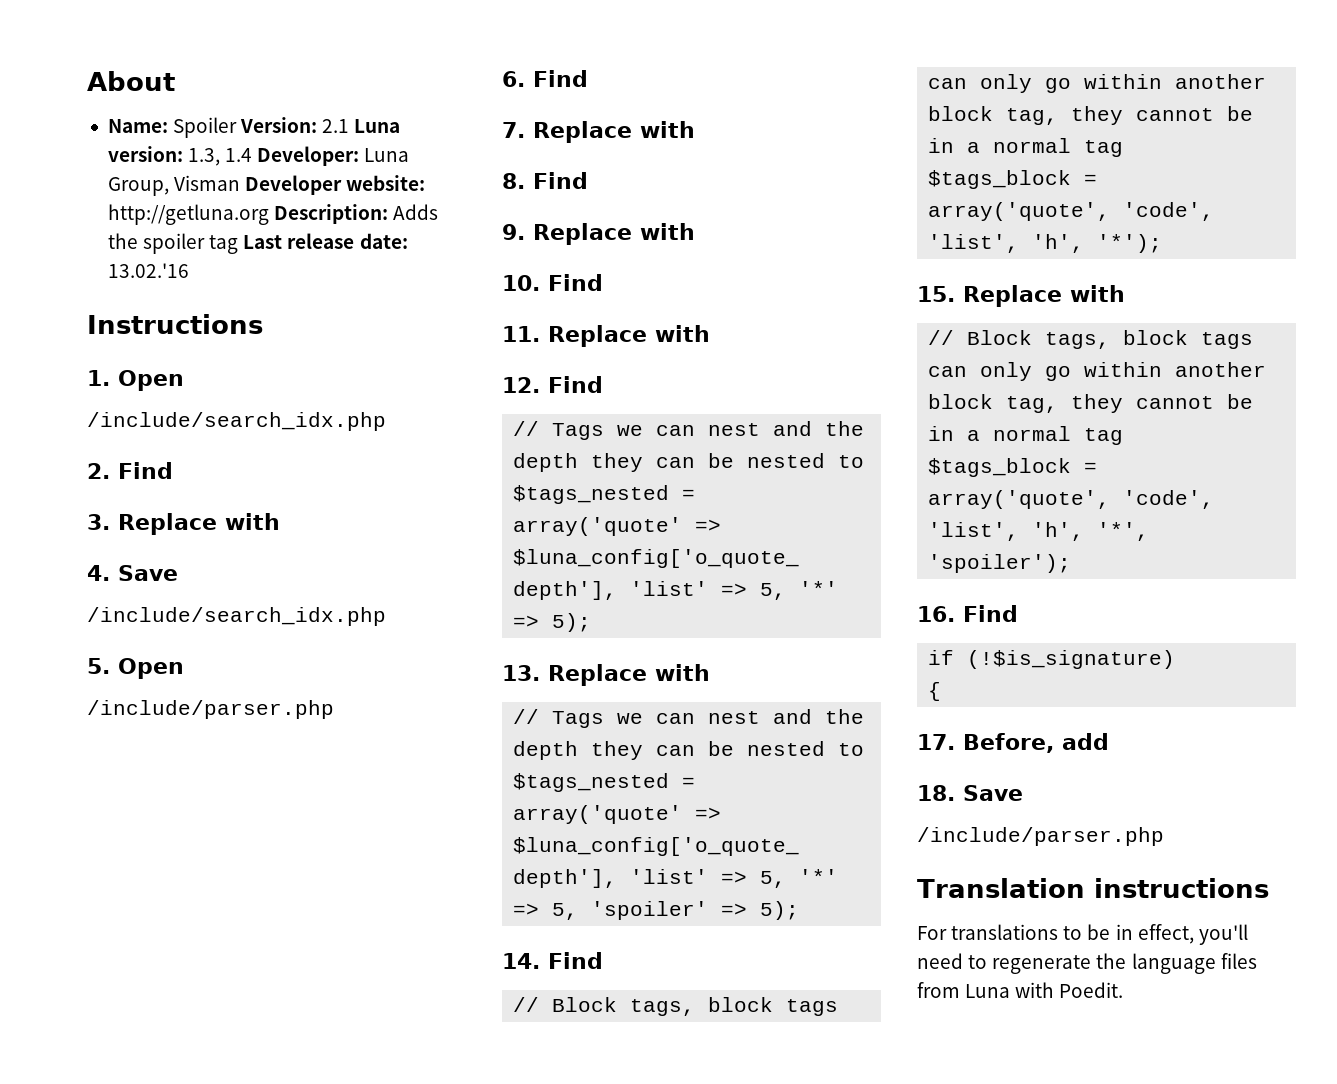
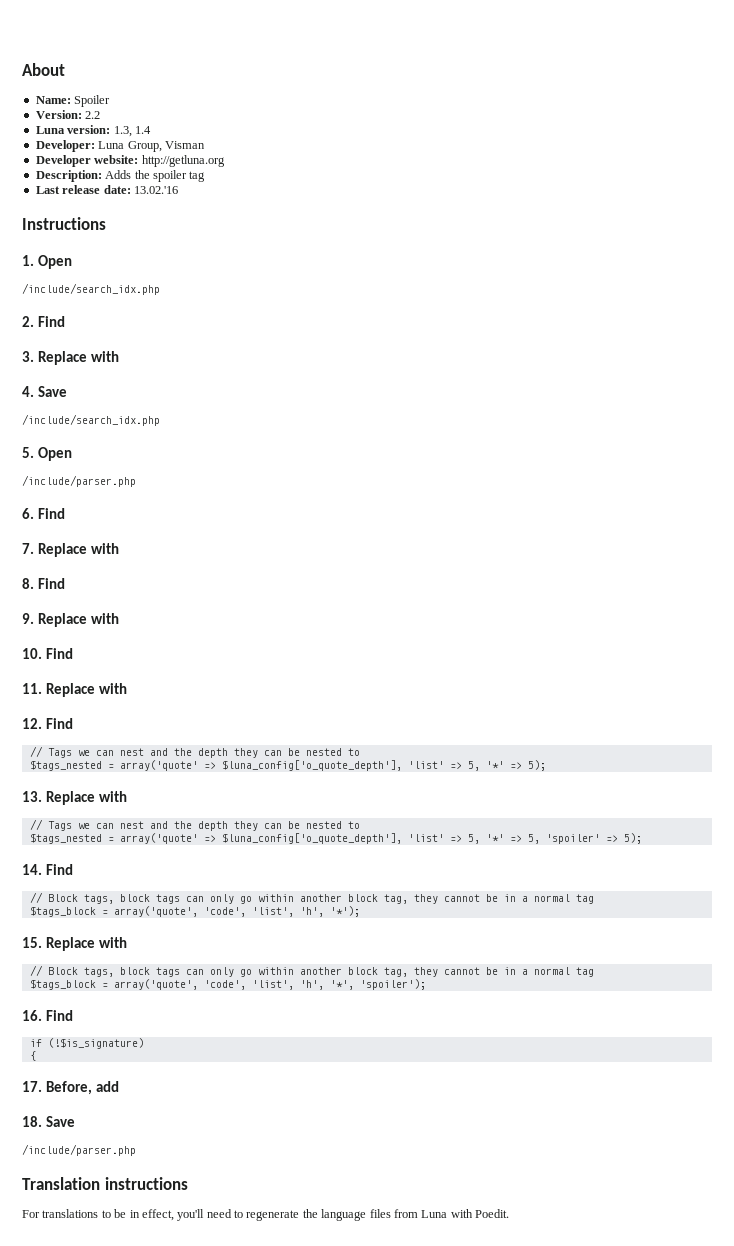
[240,117,350,133] Version: 2.1 -> [35,110,101,119] // Version: 2.2 //
(253, 155) none -> (151, 130) //
(241, 183) none -> (205, 145) //
(269, 214) none -> (225, 161) //
(239, 244) none -> (206, 176) //

